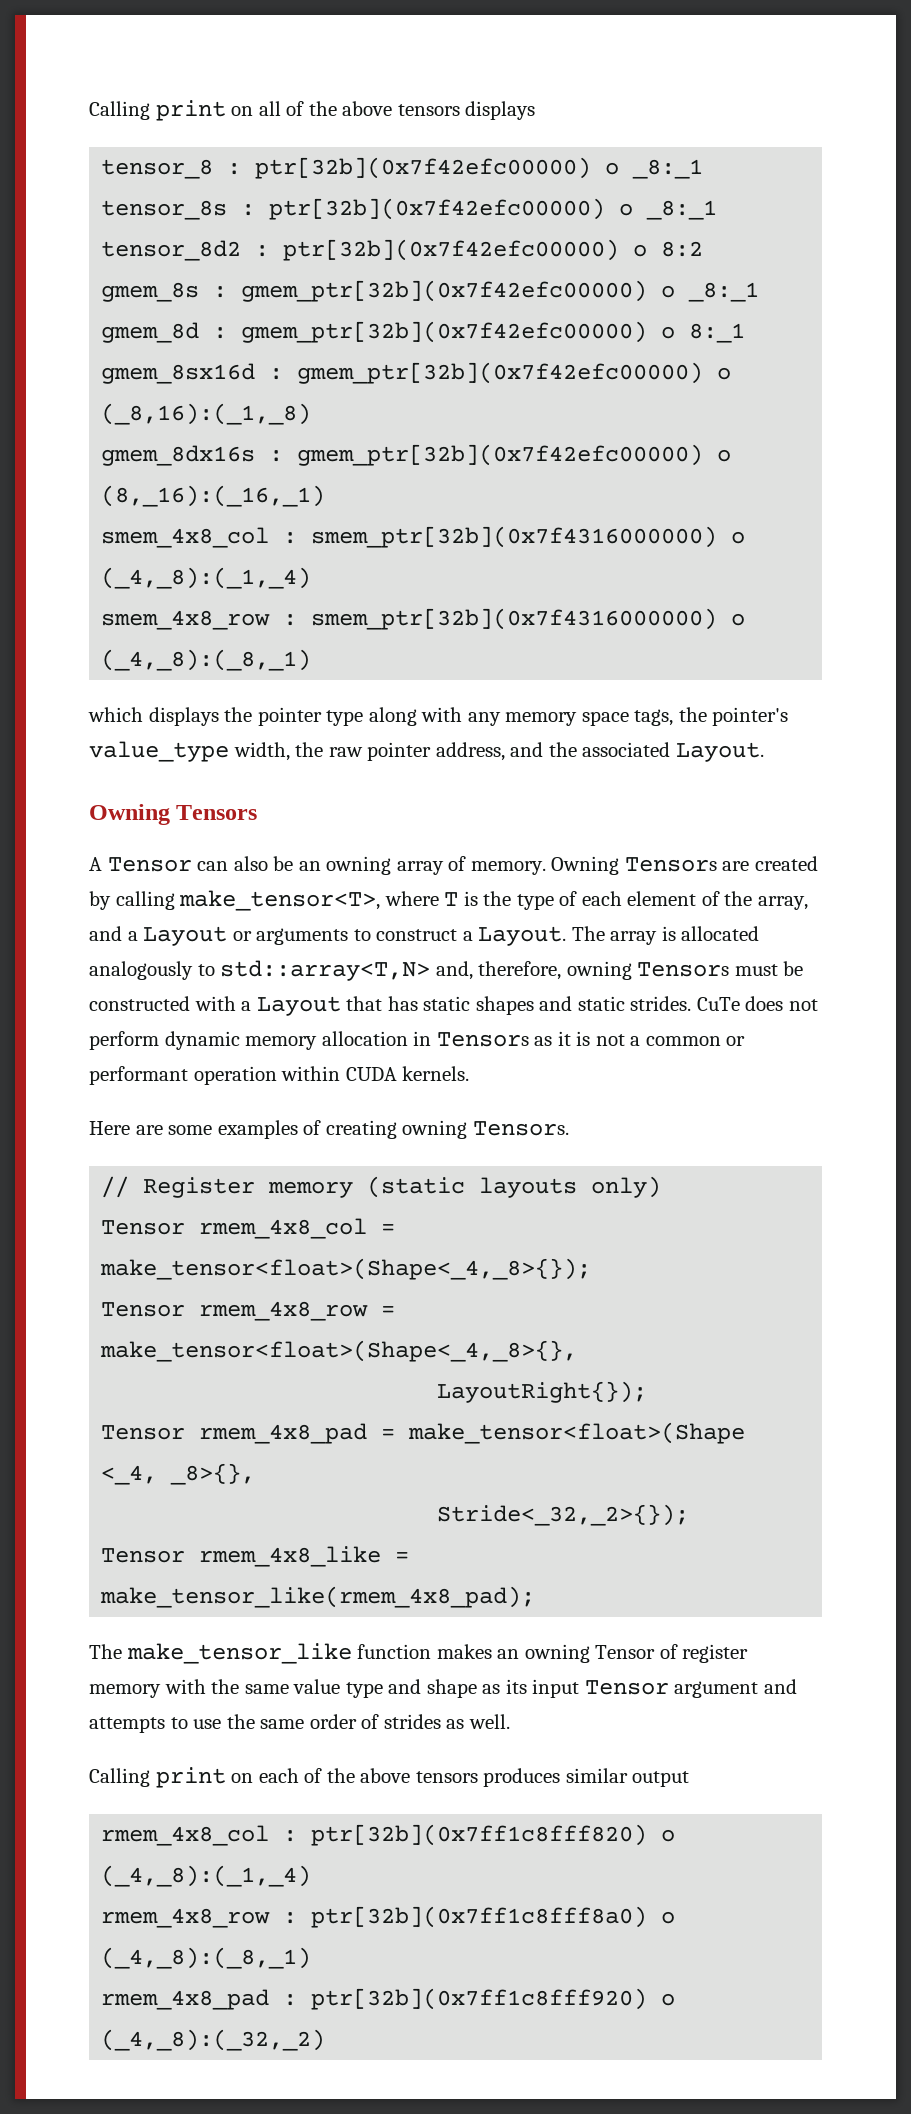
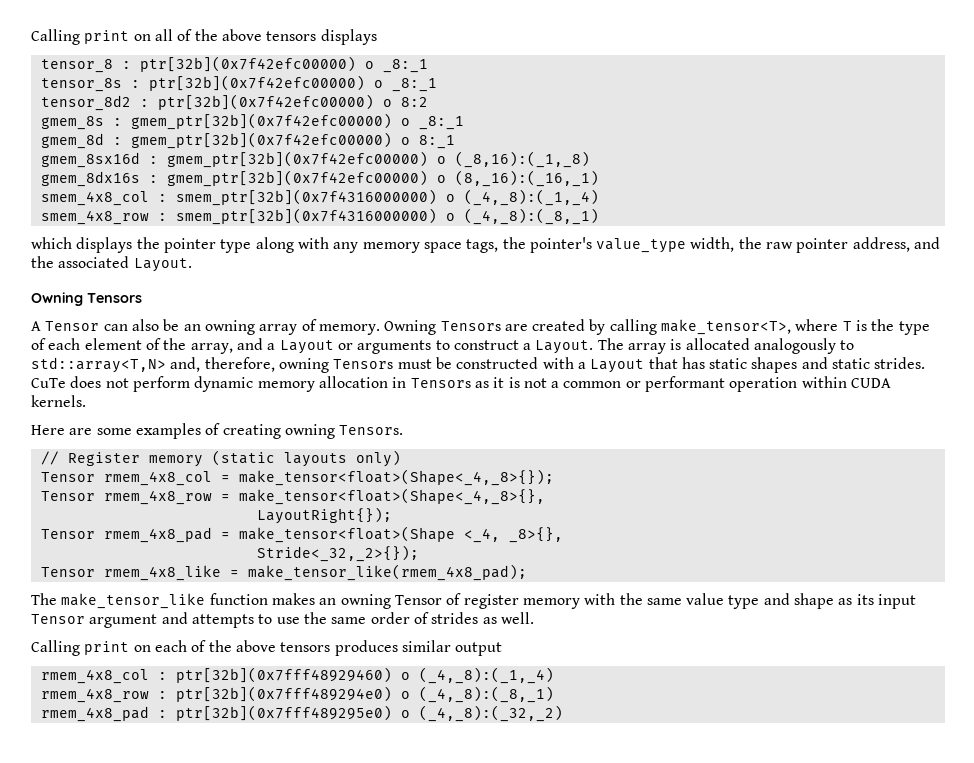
[311,1824,648,1846] ptr[32b](0x7ff1c8fff820) -> [175,667,392,683] ptr[32b](0x7fff48929460)
[311,1906,648,1928] ptr[32b](0x7ff1c8fff8a0) -> [175,686,392,702] ptr[32b](0x7fff489294e0)
[311,1988,648,2010] ptr[32b](0x7ff1c8fff920) -> [175,705,392,721] ptr[32b](0x7fff489295e0)

